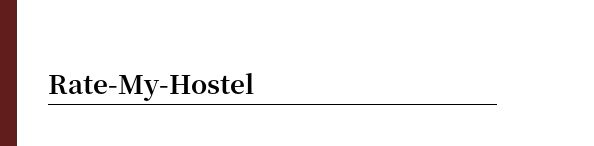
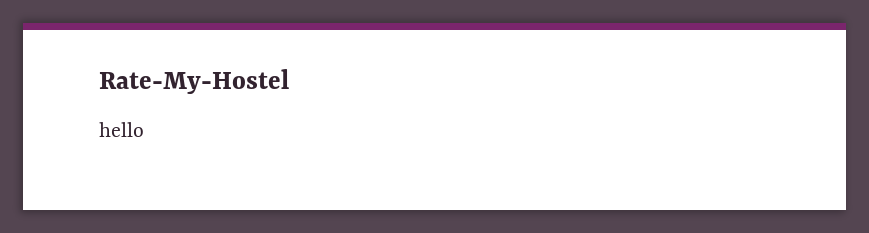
(254, 87) none -> [99,122,144,137] // hello

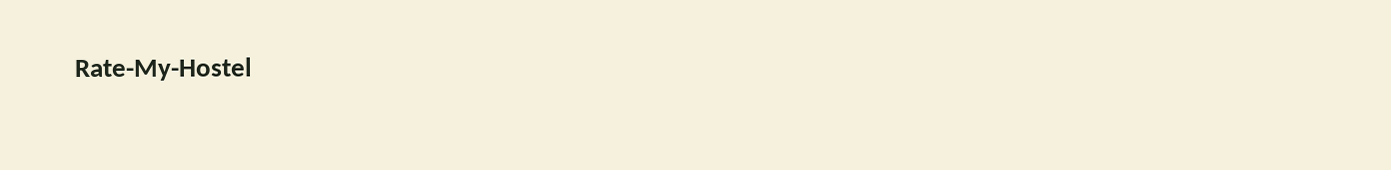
[99,122,144,137] // hello -> (252, 69) none

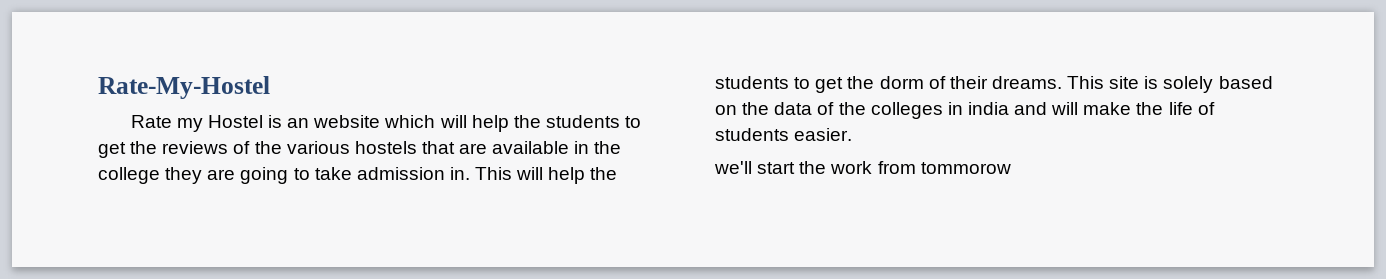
(252, 69) none -> [130,115,642,132] [98,141,622,158] [98,167,618,184] [715,76,1273,93] [715,102,1215,119] [715,128,853,141] [714,161,1011,174] // Rate my Hostel is an website which will help the students to get the reviews of the various hostels that are available in the college they are going to take admission in. This will help the students to get the dorm of their dreams. This site is solely based on the data of the colleges in india and will make the life of students easier. // we'll start the work from tommorow

